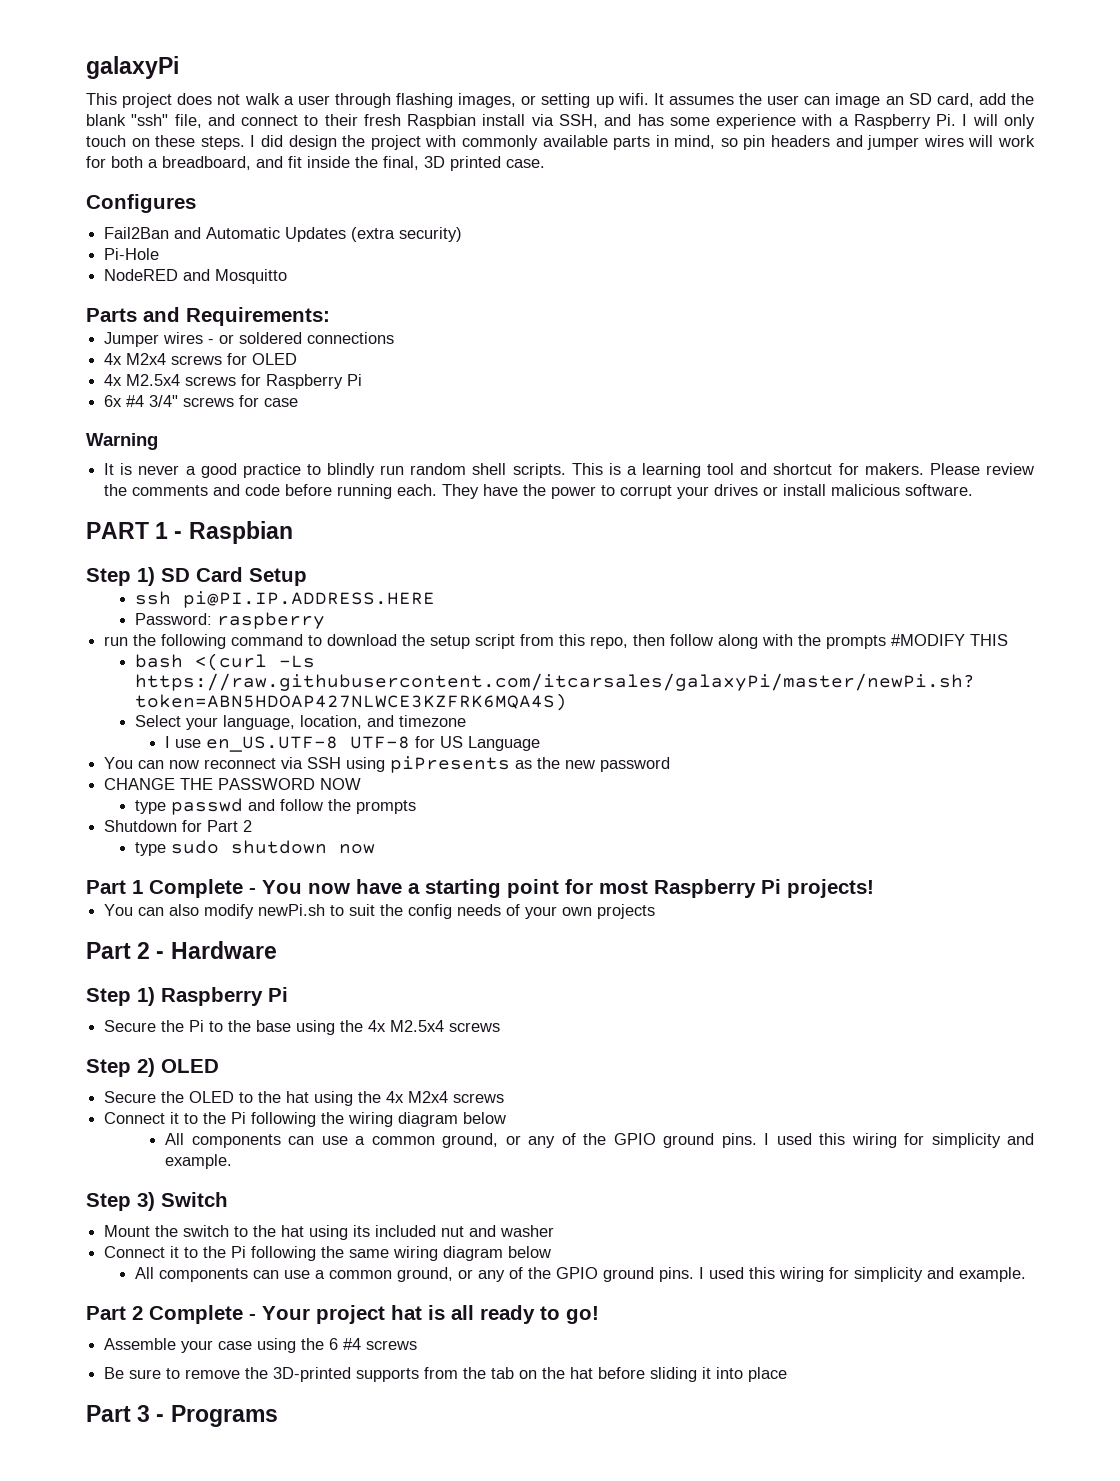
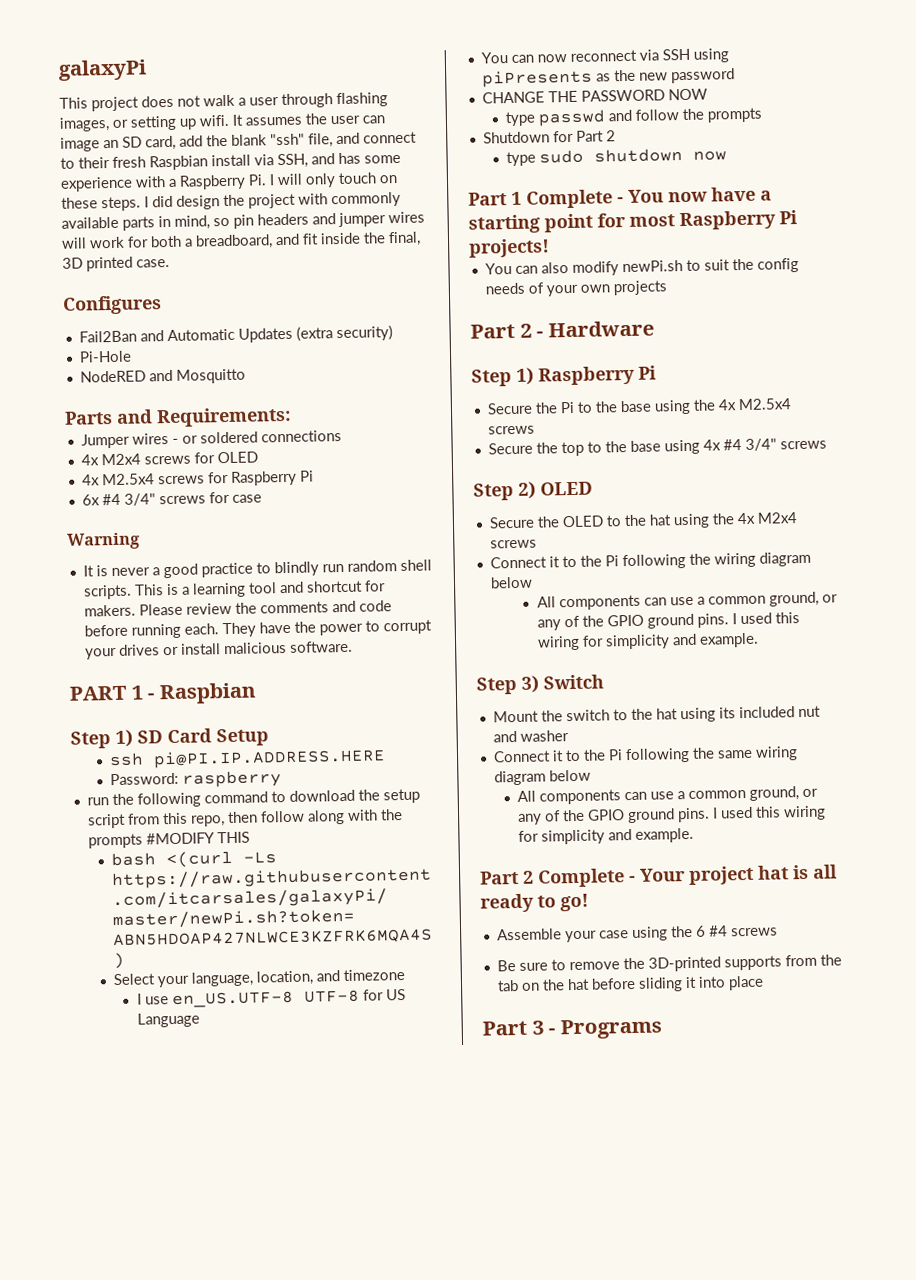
(501, 1027) none -> [487,438,827,457] // Secure the top to the base using 4x #4 3/4" screws

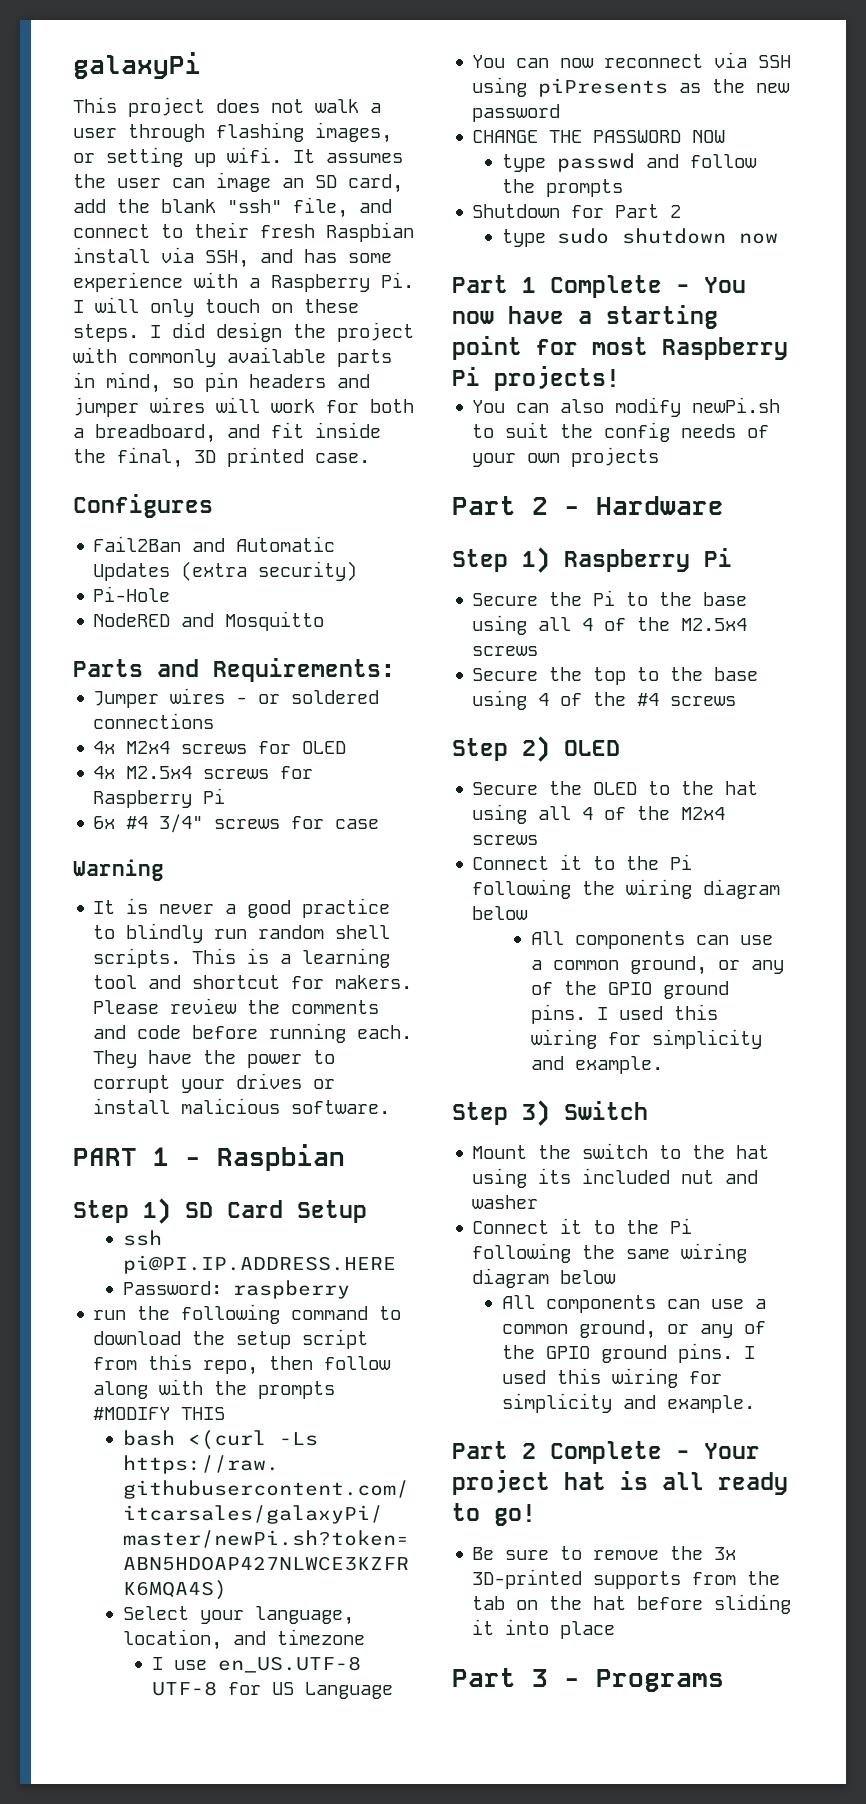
[692,399,737,411] the 4x -> [538,617,671,631] all 4 of the
[702,438,777,451] 4x #4 3/4" -> [538,692,660,706] 4 of the #4
[711,512,756,525] the 4x -> [538,806,671,820] all 4 of the
[496,925,778,943] // Assemble your case using the 6 #4 screws -> (536, 1515) none
(645, 963) none -> [714,1547,737,1560] 3x

